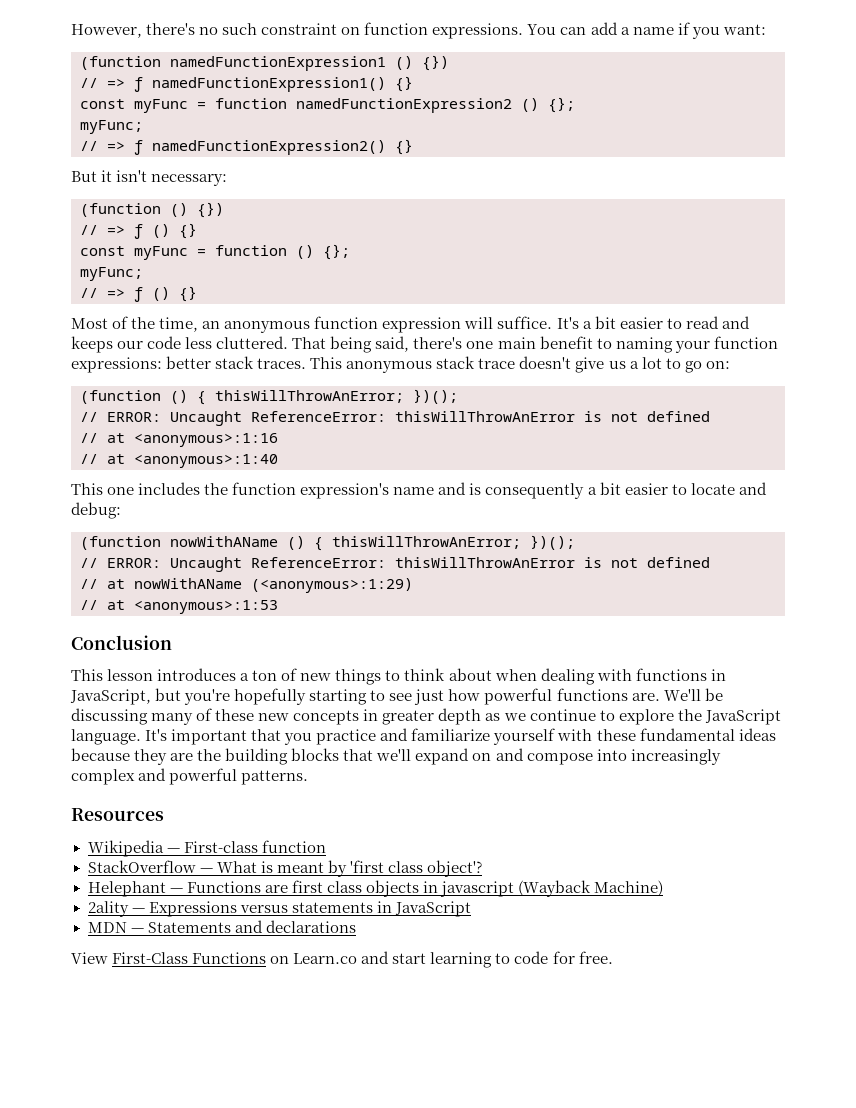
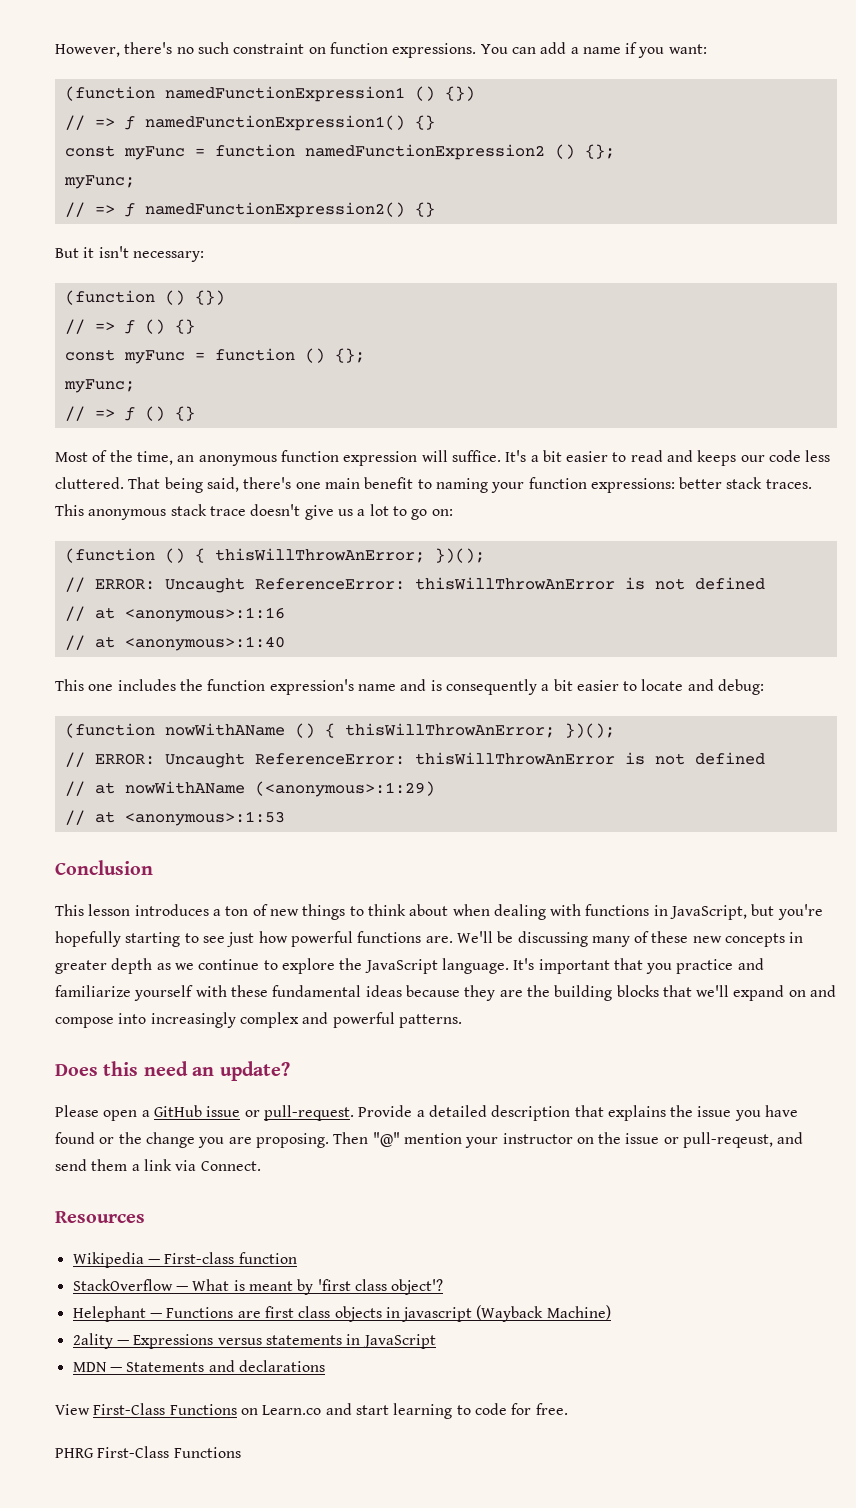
(309, 777) none -> [55,1061,290,1081] [55,1105,799,1121] [55,1132,804,1148] [55,1159,261,1171] // Does this need an update? // Please open a GitHub issue or pull-request. Provide a detailed description that explains the issue you have found or the change you are proposing. Then "@" mention your instructor on the issue or pull-reqeust, and send them a link via Connect.
(613, 957) none -> [55,1446,241,1458] // PHRG First-Class Functions

